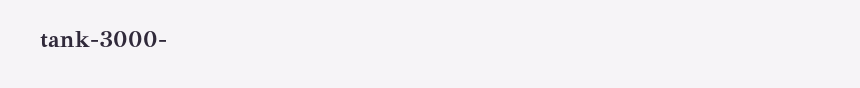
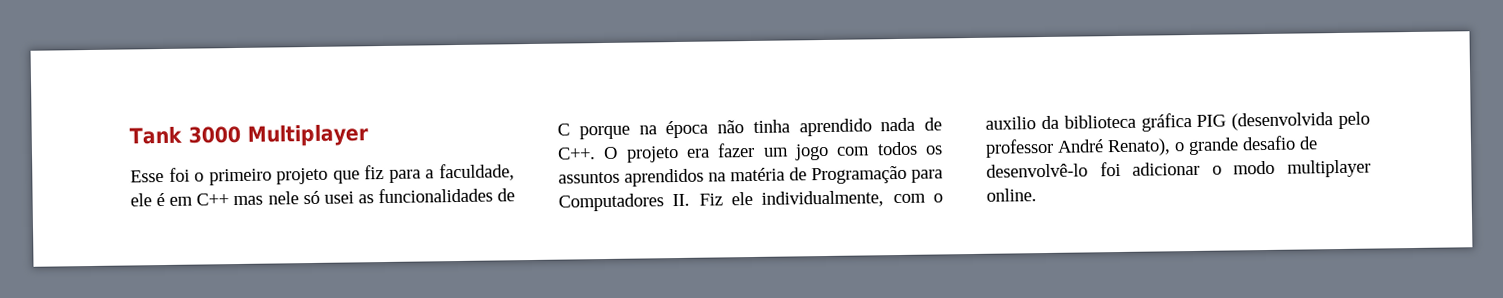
[40,31,167,48] tank-3000- -> [129,124,369,147] [130,163,515,186] [130,187,515,207] [557,117,942,140] [557,141,943,163] [558,165,943,187] [558,190,943,212] [985,111,1370,132] [985,135,1318,158] [986,159,1371,178] [986,188,1037,202] Tank 3000 Multiplayer // Esse foi o primeiro projeto que fiz para a faculdade, ele é em C++ mas nele só usei as funcionalidades de C porque na época não tinha aprendido nada de C++. O projeto era fazer um jogo com todos os assuntos aprendidos na matéria de Programação para Computadores II. Fiz ele individualmente, com o auxilio da biblioteca gráfica PIG (desenvolvida pelo professor André Renato), o grande desafio de desenvolvê-lo foi adicionar o modo multiplayer online.

